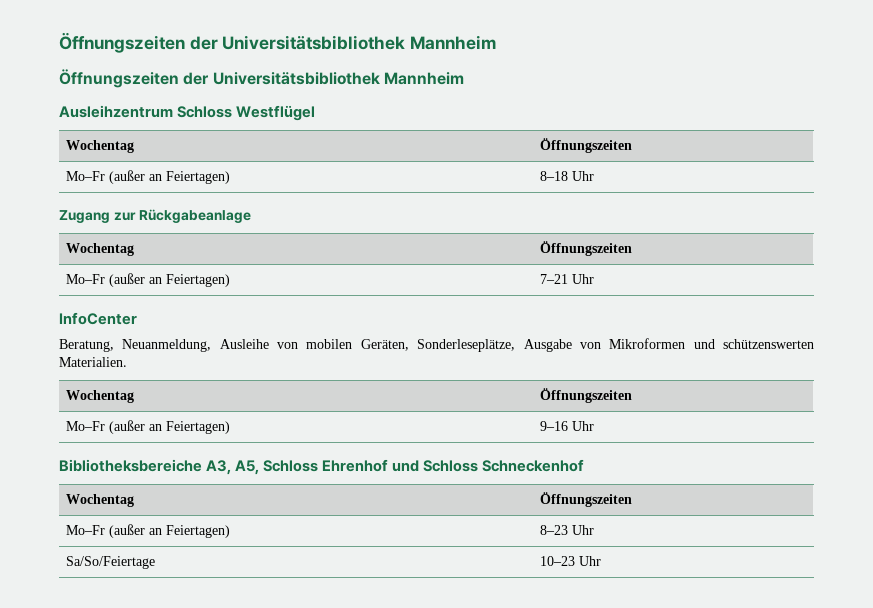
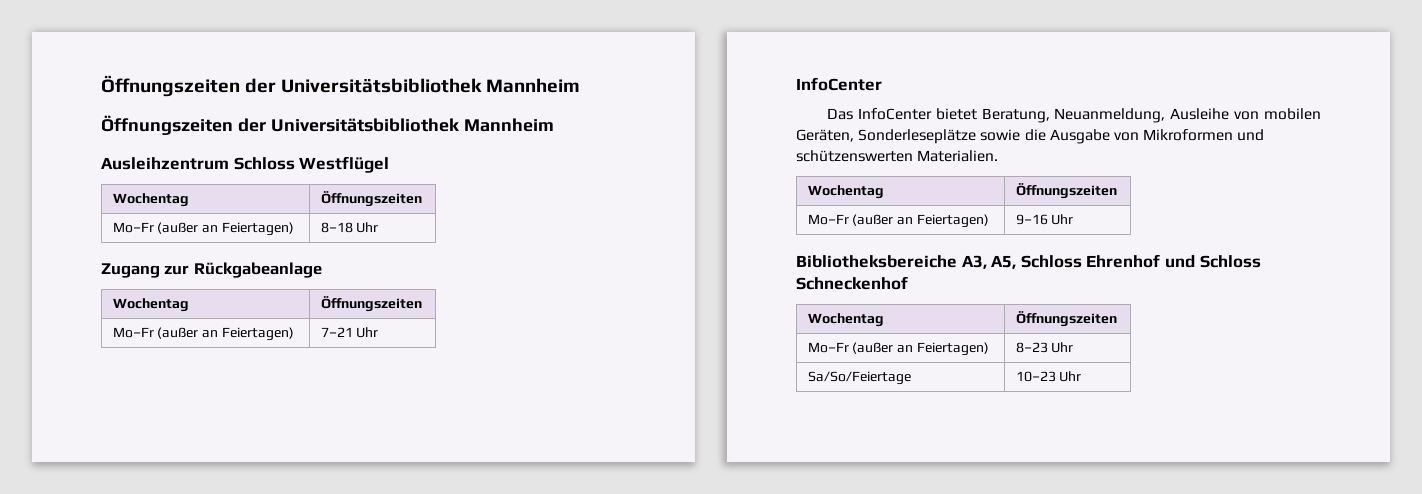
(137, 318) none -> [827,108,977,120] Das InfoCenter bietet
[417,339,516,352] Sonderleseplätze, -> [858,129,1046,144] Sonderleseplätze sowie die

